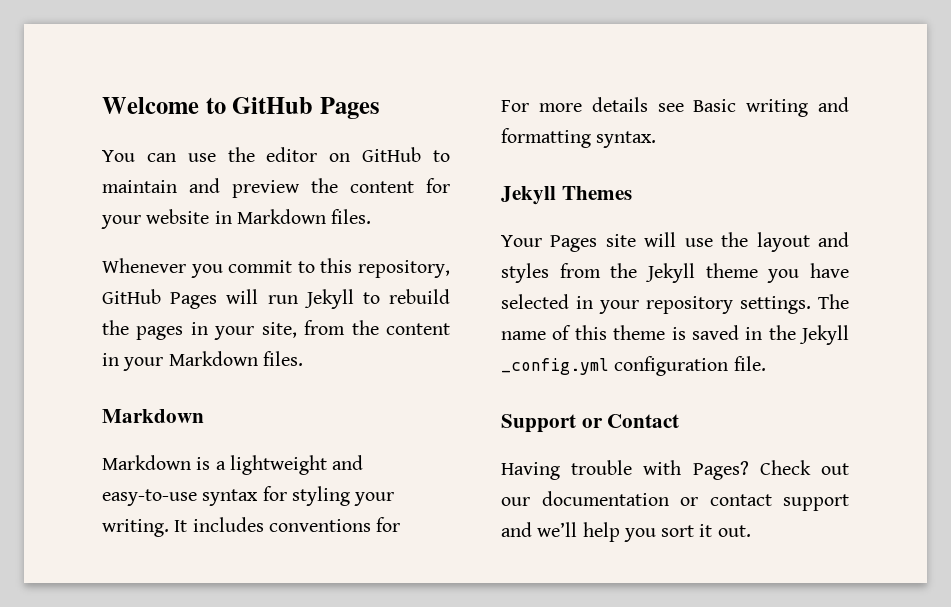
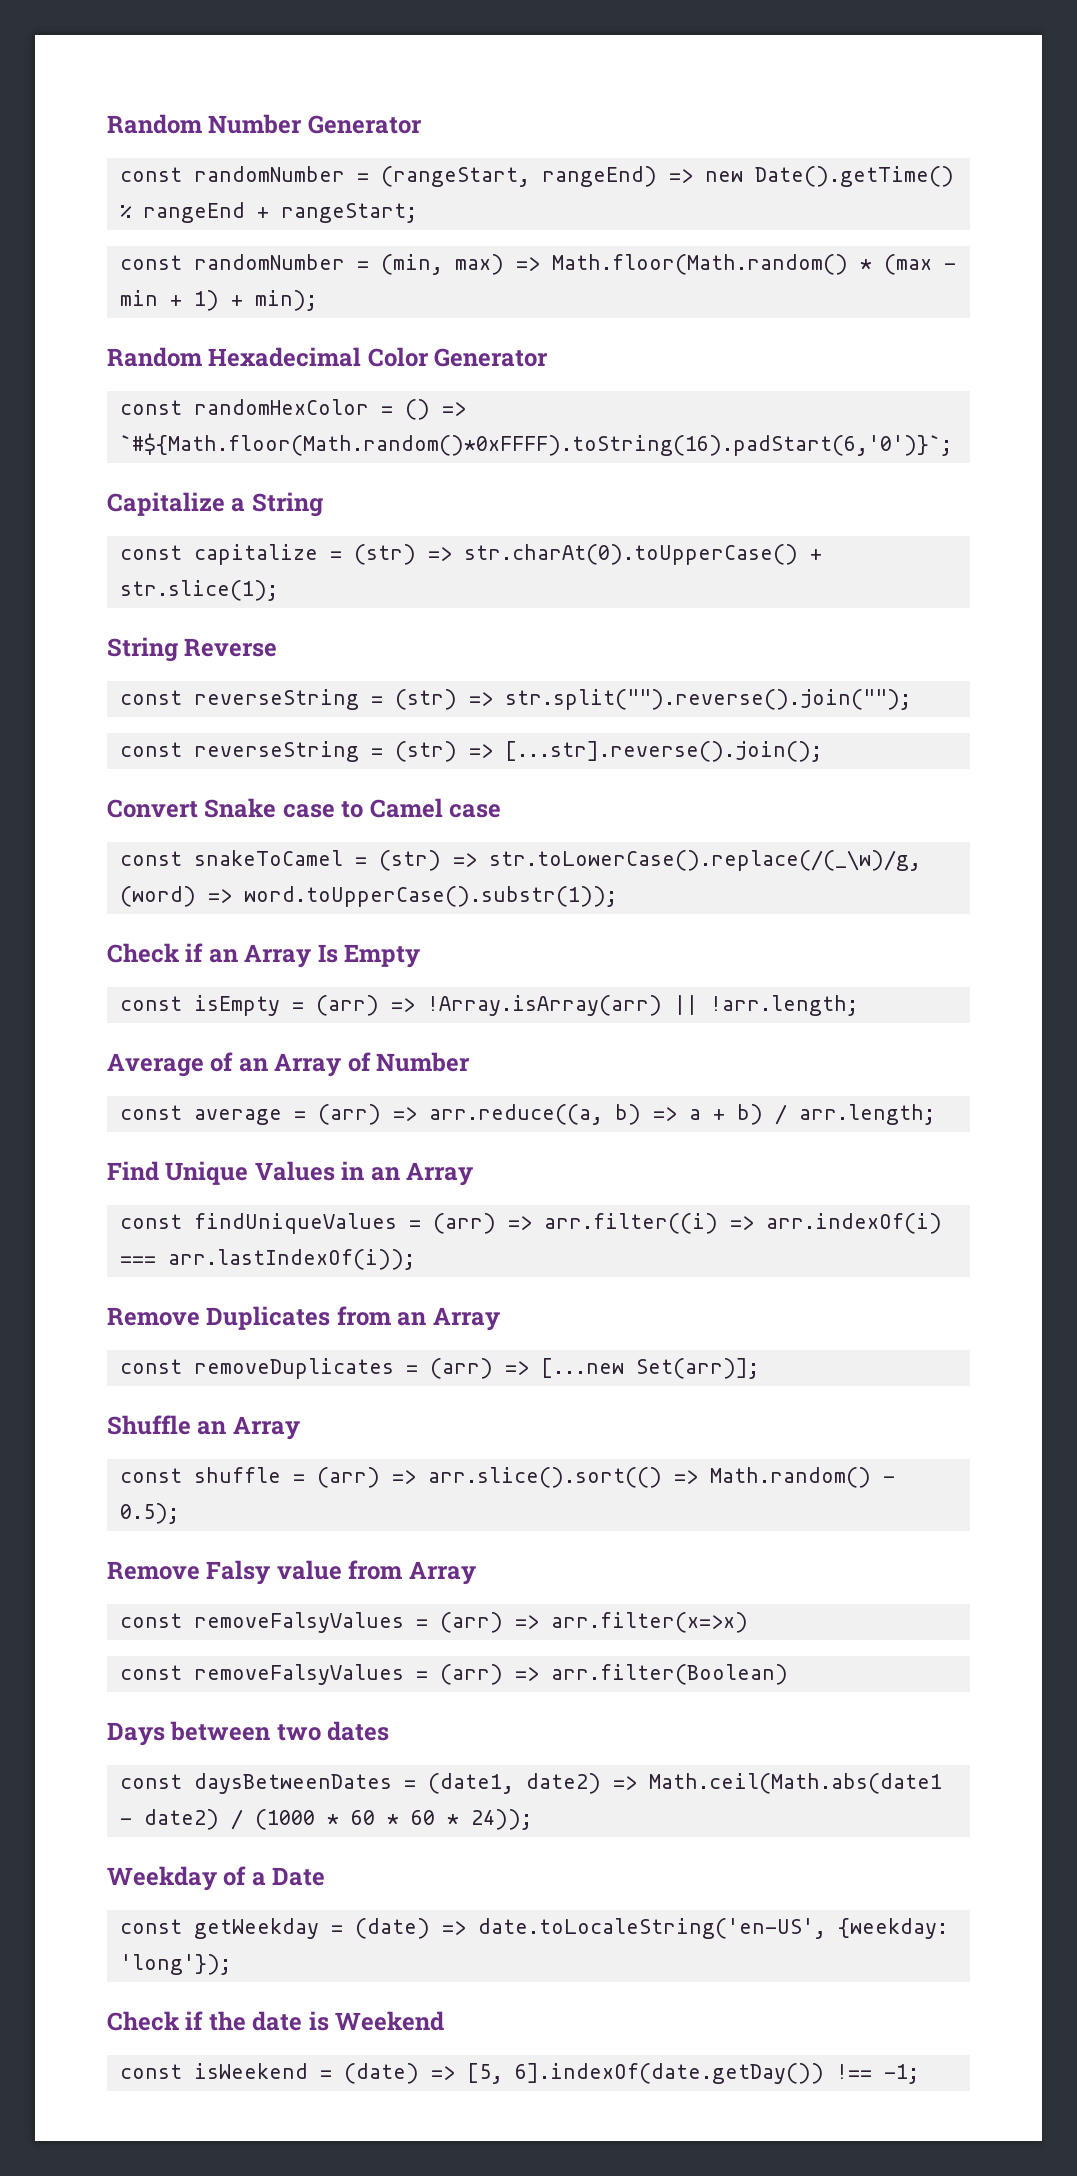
[102,97,380,119] [102,147,450,162] [102,178,450,198] [101,209,372,229] [102,258,450,278] [102,289,450,309] [102,320,450,340] [102,351,303,371] [102,409,204,423] [102,455,364,475] [102,486,395,506] [102,517,401,537] [501,97,849,117] [501,128,657,148] [501,186,632,205] [501,232,849,252] [501,263,849,283] [501,294,849,314] [501,325,849,345] [501,356,766,376] [501,414,680,433] [501,460,849,480] [501,491,849,511] [501,522,751,542] Welcome to GitHub Pages // You can use the editor on GitHub to maintain and preview the content for your website in Markdown files. // Whenever you commit to this repository, GitHub Pages will run Jekyll to rebuild the pages in your site, from the content in your Markdown files. // Markdown // Markdown is a lightweight and easy-to-use syntax for styling your writing. It includes conventions for // For more details see Basic writing and formatting syntax. // Jekyll Themes // Your Pages site will use the layout and styles from the Jekyll theme you have selected in your repository settings. The name of this theme is saved in the Jekyll _config.yml configuration file. // Support or Contact // Having trouble with Pages? Check out our documentation or contact support and we’ll help you sort it out. -> [107,114,422,134] [119,166,954,187] [119,202,417,223] [119,254,956,275] [119,290,317,311] [107,347,549,367] [119,399,466,420] [119,433,952,456] [107,492,323,517] [119,544,822,565] [119,580,278,601] [107,637,278,662] [119,689,911,710] [119,741,822,762] [107,798,502,818] [119,850,921,871] [119,886,617,907] [107,943,421,968] [119,995,858,1016] [107,1052,471,1077] [119,1104,935,1125] [107,1161,474,1186] [119,1213,942,1234] [119,1249,415,1270] [107,1306,500,1331] [119,1358,759,1379] [107,1415,300,1440] [119,1467,895,1488] [119,1503,179,1524] [107,1560,476,1585] [119,1612,748,1633] [119,1664,788,1685] [107,1721,390,1746] [119,1773,942,1794] [119,1809,532,1830] [107,1866,326,1891] [119,1918,948,1939] [119,1954,231,1975] [107,2011,445,2031] [119,2063,919,2084] Random Number Generator // const randomNumber = (rangeStart, rangeEnd) => new Date().getTime() % rangeEnd + rangeStart; // const randomNumber = (min, max) => Math.floor(Math.random() * (max - min + 1) + min); // Random Hexadecimal Color Generator // const randomHexColor = () => `#${Math.floor(Math.random()*0xFFFF).toString(16).padStart(6,'0')}`; // Capitalize a String // const capitalize = (str) => str.charAt(0).toUpperCase() + str.slice(1); // String Reverse // const reverseString = (str) => str.split("").reverse().join(""); // const reverseString = (str) => [...str].reverse().join(); // Convert Snake case to Camel case // const snakeToCamel = (str) => str.toLowerCase().replace(/(_\w)/g, (word) => word.toUpperCase().substr(1)); // Check if an Array Is Empty // const isEmpty = (arr) => !Array.isArray(arr) || !arr.length; // Average of an Array of Number // const average = (arr) => arr.reduce((a, b) => a + b) / arr.length; // Find Unique Values in an Array // const findUniqueValues = (arr) => arr.filter((i) => arr.indexOf(i) === arr.lastIndexOf(i)); // Remove Duplicates from an Array // const removeDuplicates = (arr) => [...new Set(arr)]; // Shuffle an Array // const shuffle = (arr) => arr.slice().sort(() => Math.random() - 0.5); // Remove Falsy value from Array // const removeFalsyValues = (arr) => arr.filter(x=>x) // const removeFalsyValues = (arr) => arr.filter(Boolean) // Days between two dates // const daysBetweenDates = (date1, date2) => Math.ceil(Math.abs(date1 - date2) / (1000 * 60 * 60 * 24)); // Weekday of a Date // const getWeekday = (date) => date.toLocaleString('en-US', {weekday: 'long'}); // Check if the date is Weekend // const isWeekend = (date) => [5, 6].indexOf(date.getDay()) !== -1;

